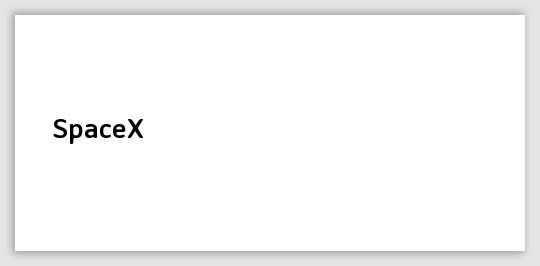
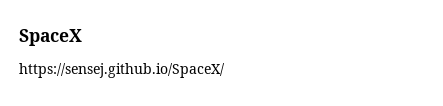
(144, 131) none -> [19,63,225,78] // https://sensej.github.io/SpaceX/

